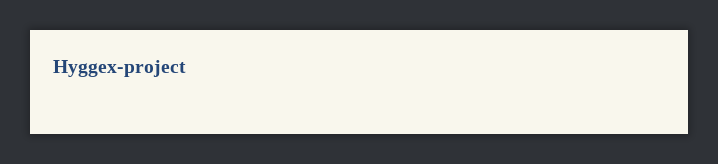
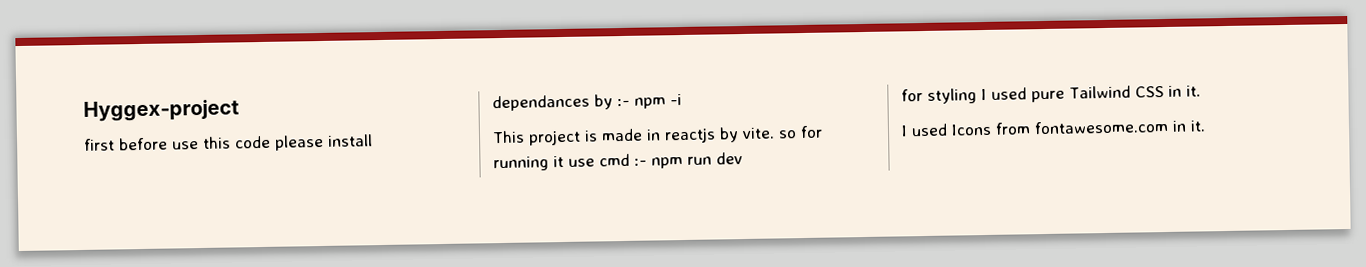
(186, 68) none -> [84,134,373,151] [492,94,682,112] [492,125,823,146] [493,152,743,172] [901,85,1201,104] [901,119,1206,137] // first before use this code please install dependances by :- npm -i // This project is made in reactjs by vite. so for running it use cmd :- npm run dev // for styling I used pure Tailwind CSS in it. // I used Icons from fontawesome.com in it.

